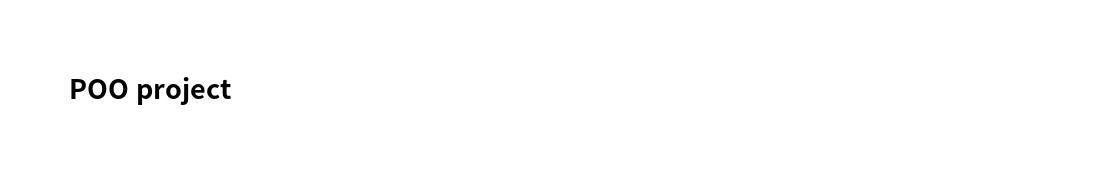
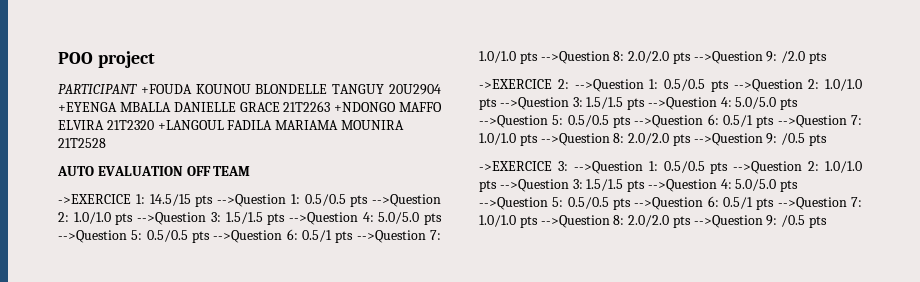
(232, 91) none -> [58,84,442,95] [58,101,442,112] [58,120,404,130] [58,138,106,148] [57,166,251,176] [58,194,441,207] [58,212,442,225] [58,229,441,243] [479,51,828,64] [479,79,862,92] [479,97,799,110] [479,114,862,128] [479,133,828,146] [479,161,862,174] [479,179,799,192] [479,196,862,210] [479,215,828,228] // PARTICIPANT +FOUDA KOUNOU BLONDELLE TANGUY 20U2904 +EYENGA MBALLA DANIELLE GRACE 21T2263 +NDONGO MAFFO ELVIRA 21T2320 +LANGOUL FADILA MARIAMA MOUNIRA 21T2528 // AUTO EVALUATION OFF TEAM // ->EXERCICE 1: 14.5/15 pts -->Question 1: 0.5/0.5 pts -->Question 2: 1.0/1.0 pts -->Question 3: 1.5/1.5 pts -->Question 4: 5.0/5.0 pts -->Question 5: 0.5/0.5 pts -->Question 6: 0.5/1 pts -->Question 7: 1.0/1.0 pts -->Question 8: 2.0/2.0 pts -->Question 9: /2.0 pts // ->EXERCICE 2: -->Question 1: 0.5/0.5 pts -->Question 2: 1.0/1.0 pts -->Question 3: 1.5/1.5 pts -->Question 4: 5.0/5.0 pts -->Question 5: 0.5/0.5 pts -->Question 6: 0.5/1 pts -->Question 7: 1.0/1.0 pts -->Question 8: 2.0/2.0 pts -->Question 9: /0.5 pts // ->EXERCICE 3: -->Question 1: 0.5/0.5 pts -->Question 2: 1.0/1.0 pts -->Question 3: 1.5/1.5 pts -->Question 4: 5.0/5.0 pts -->Question 5: 0.5/0.5 pts -->Question 6: 0.5/1 pts -->Question 7: 1.0/1.0 pts -->Question 8: 2.0/2.0 pts -->Question 9: /0.5 pts

